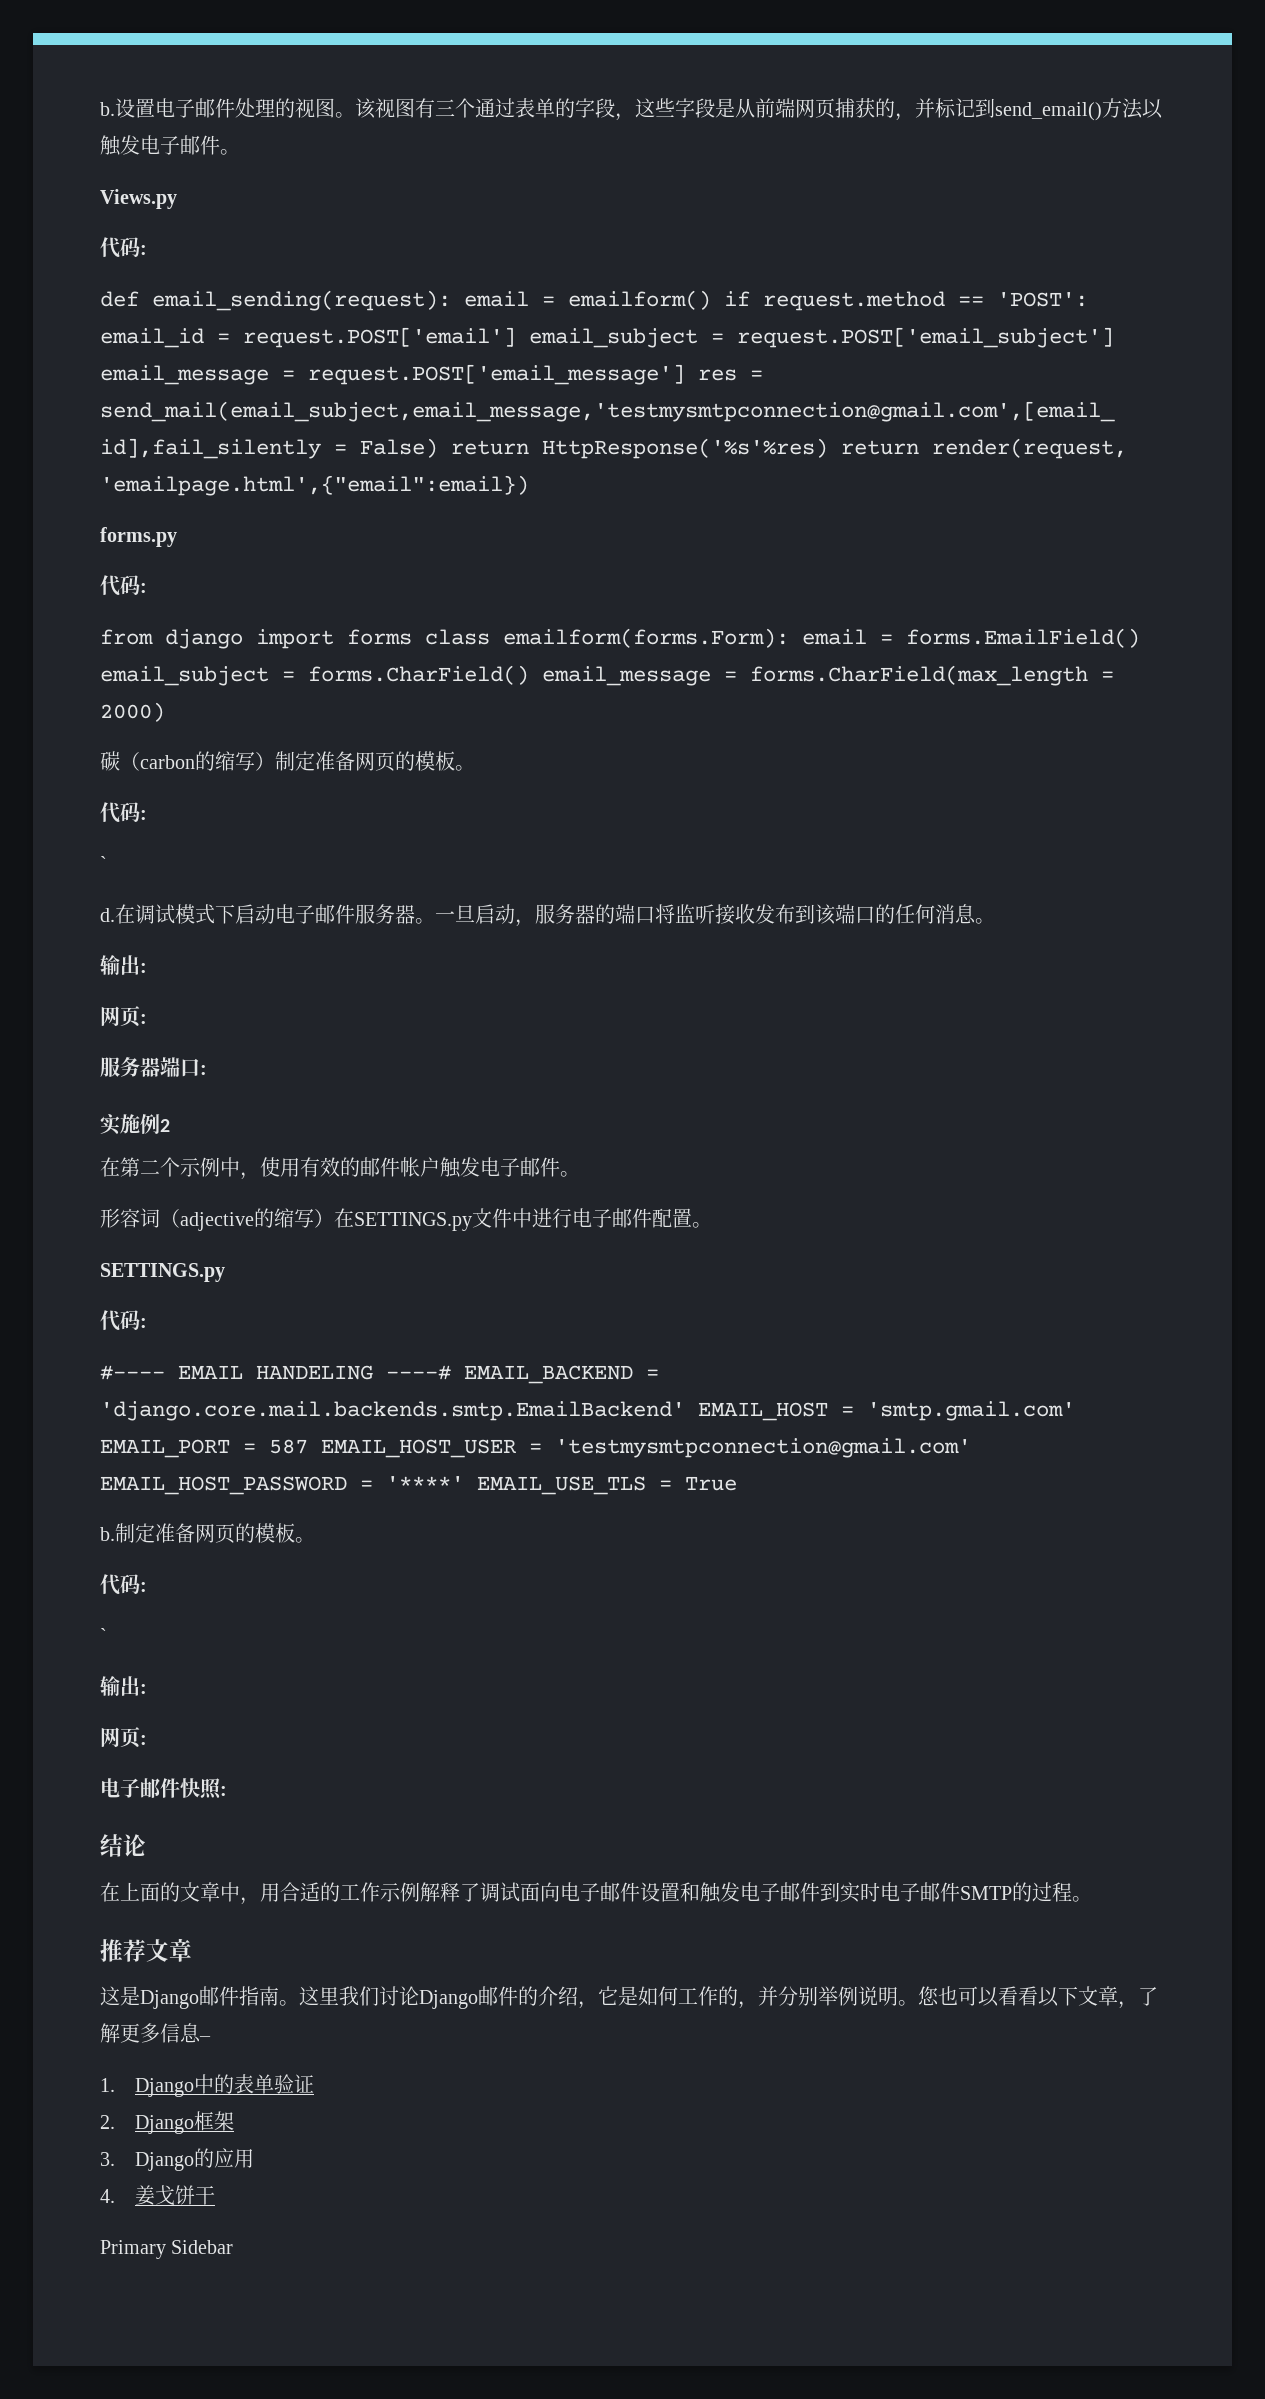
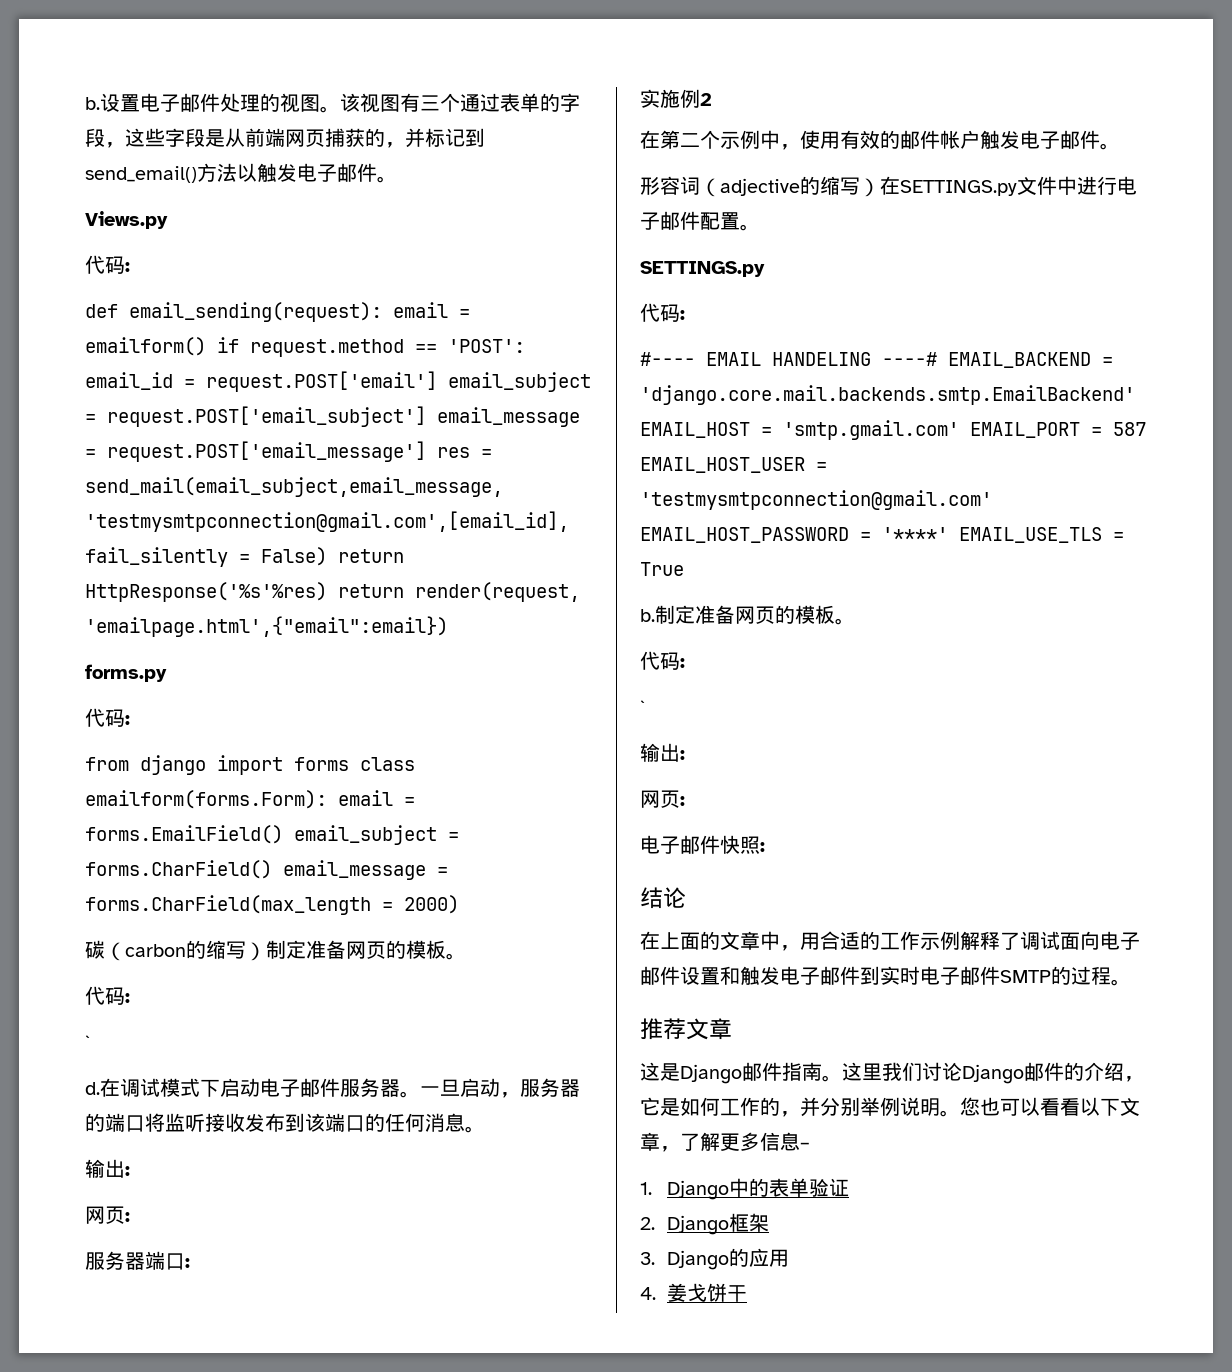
[100,2240,234,2259] // Primary Sidebar -> (748, 1293) none

